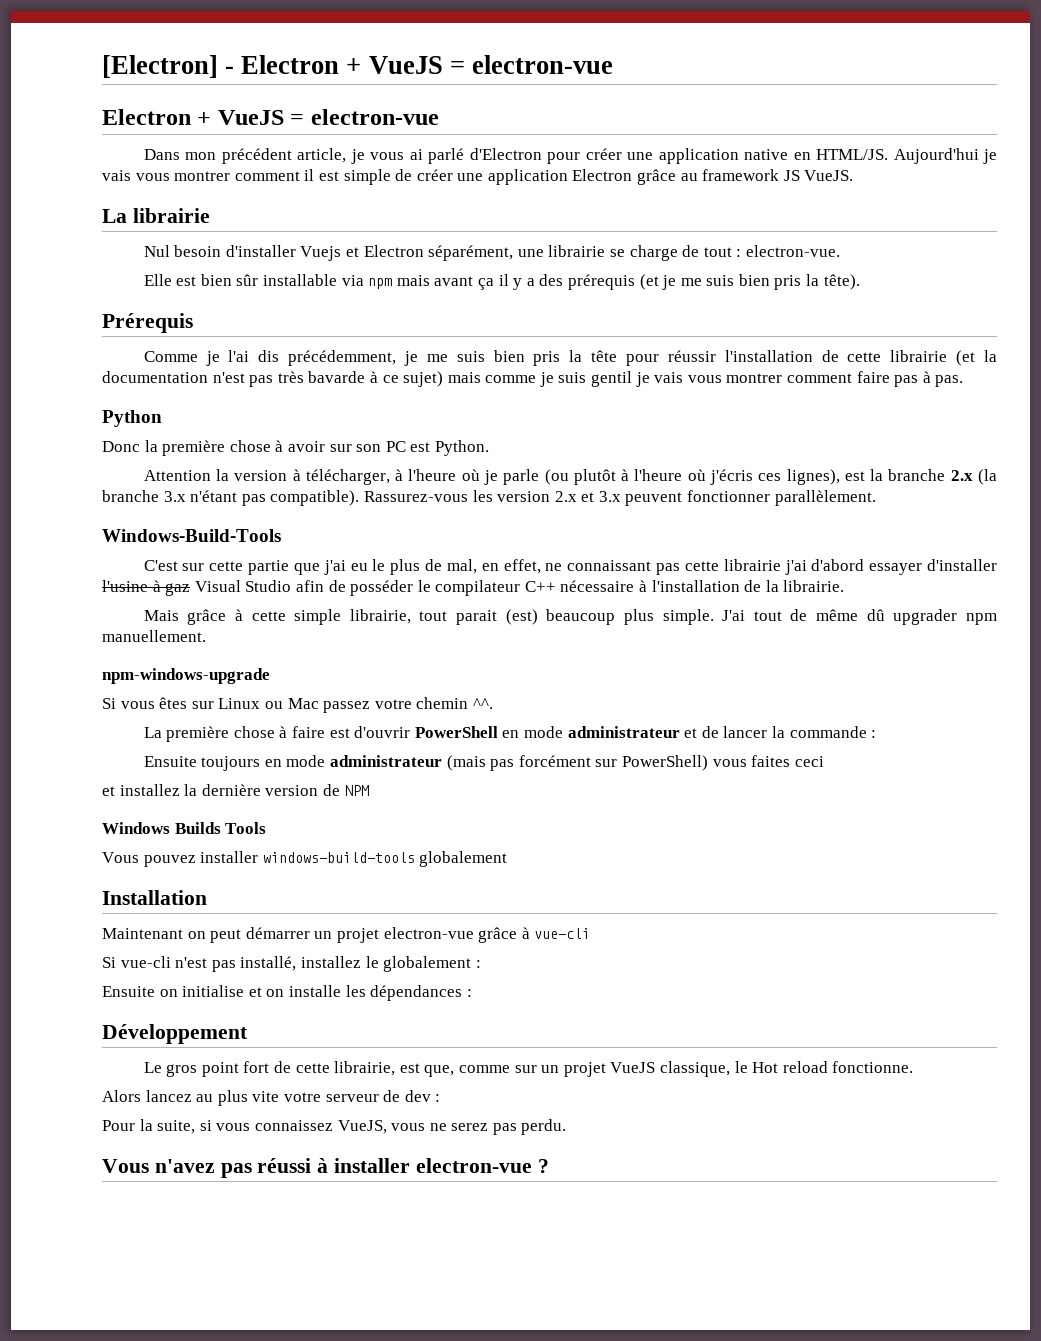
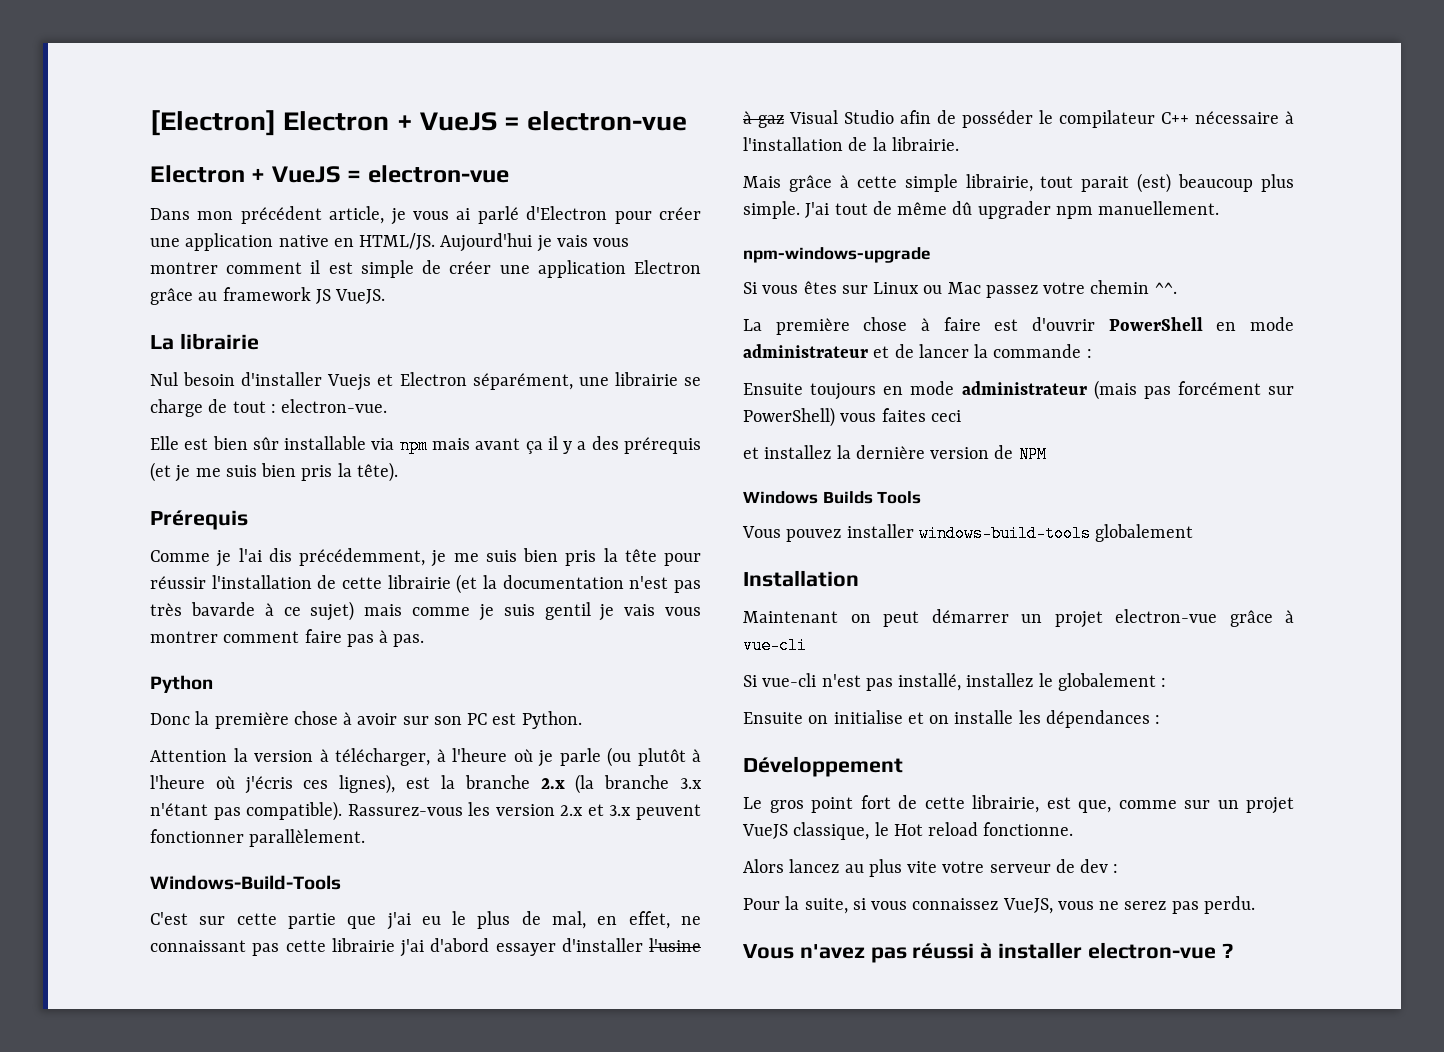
[225,66,235,74] - -> (276, 123) none

